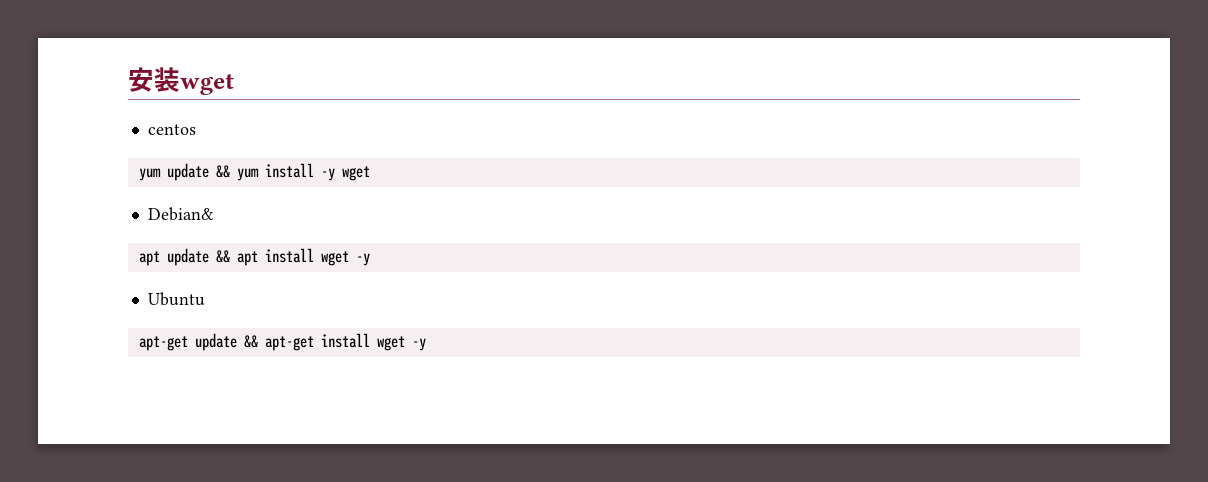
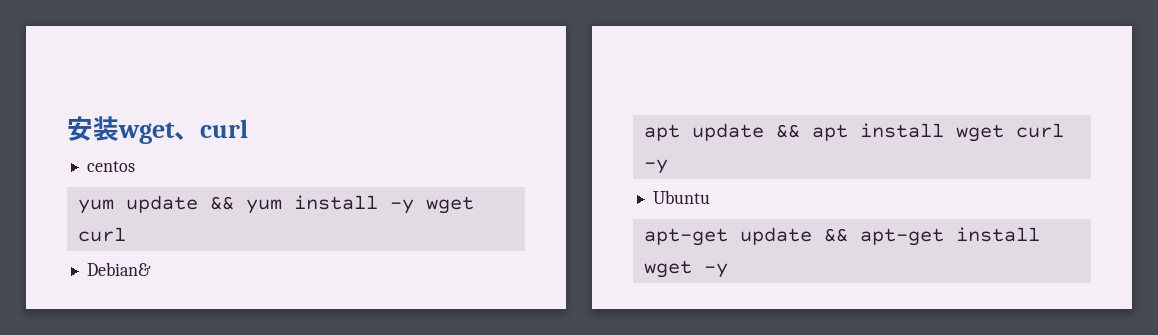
(234, 84) none -> [174,119,248,140] 、curl
(370, 173) none -> [77,227,126,242] curl
(349, 258) none -> [1015,123,1064,138] curl

